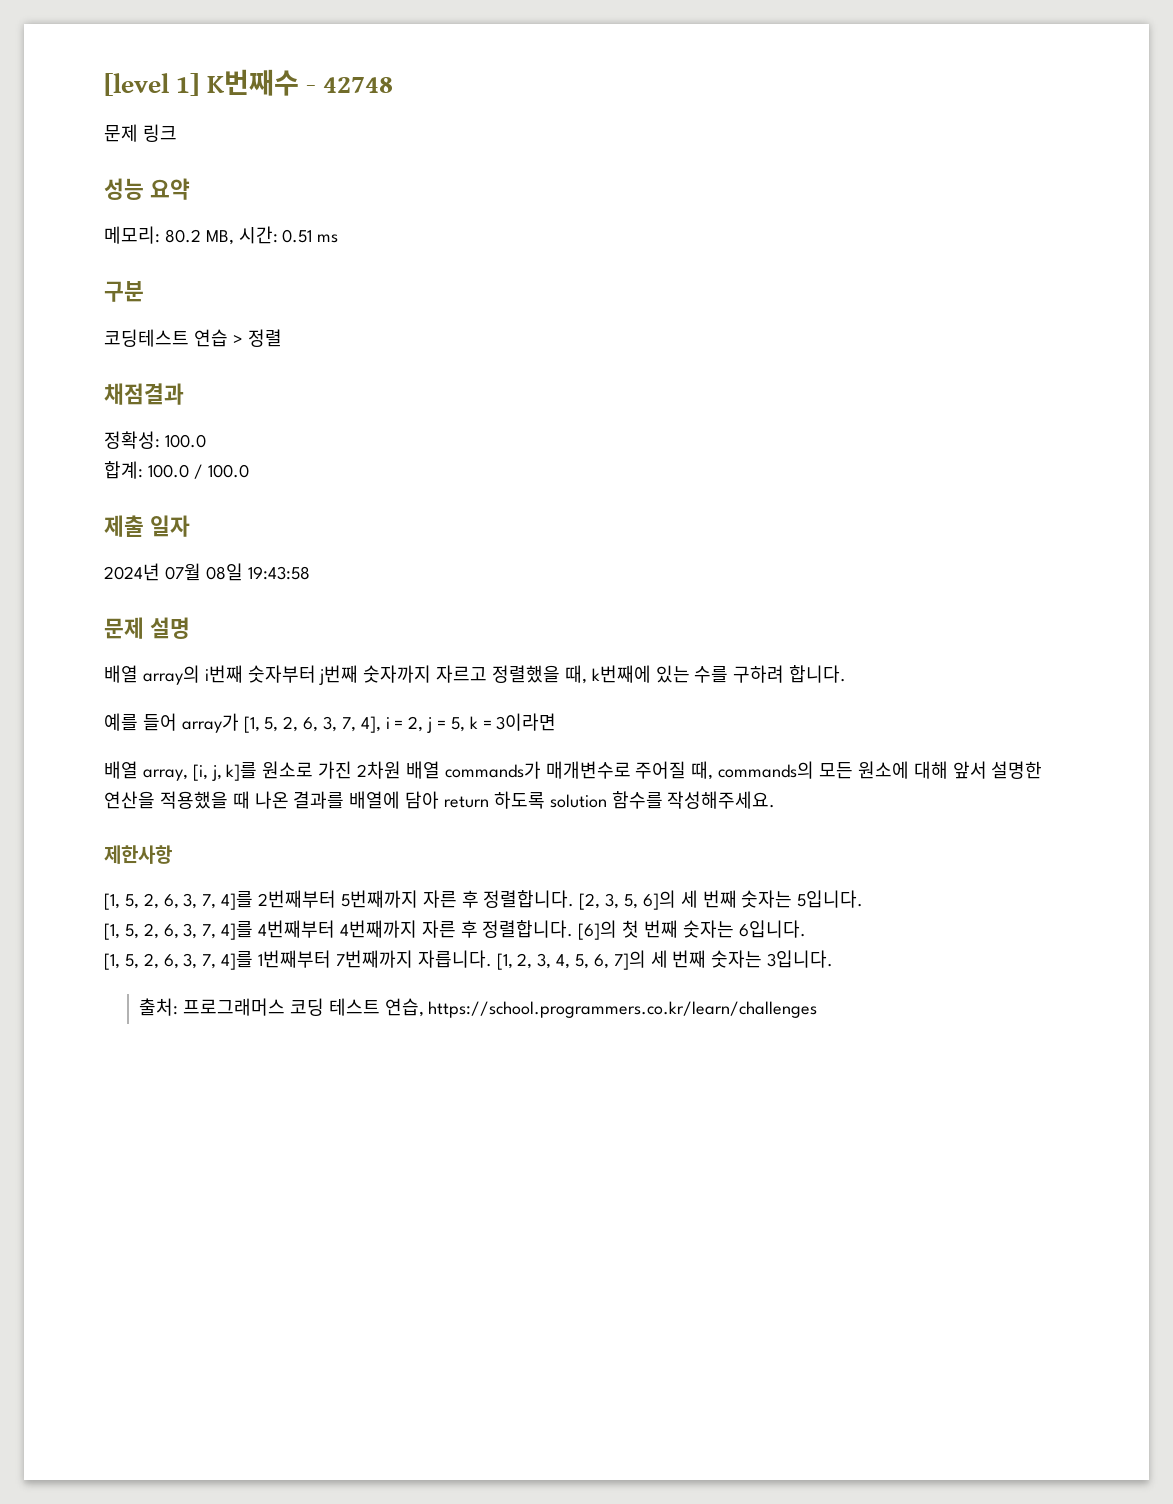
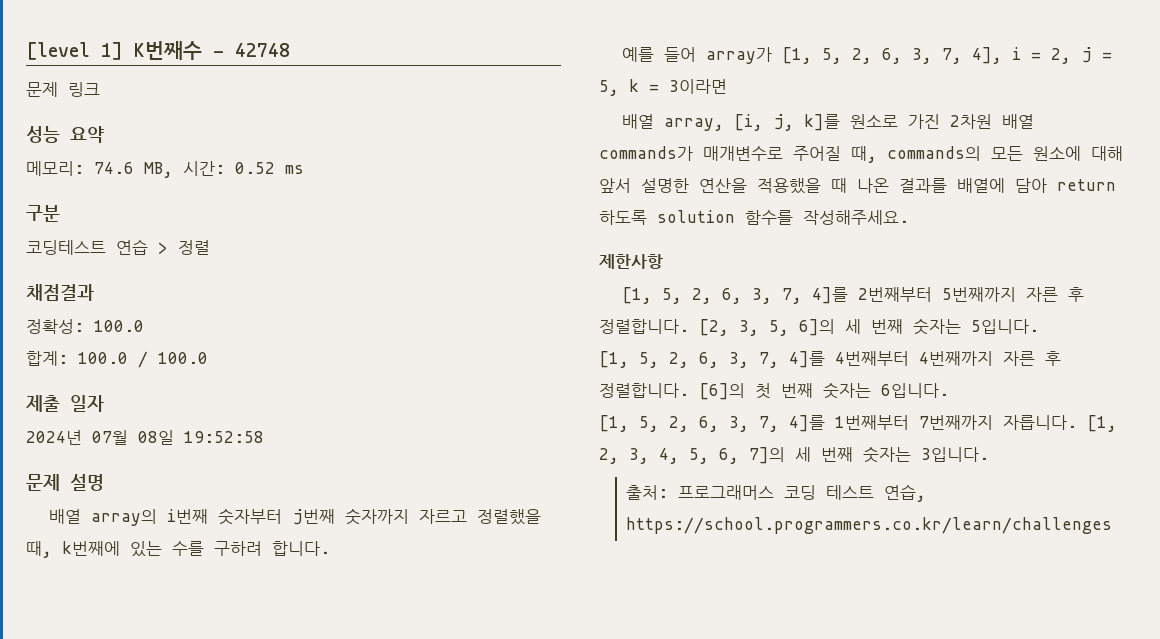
[164,229,201,243] 80.2 -> [94,162,134,174] 74.6
[282,229,313,243] 0.51 -> [235,162,275,174] 0.52
[247,566,310,580] 19:43:58 -> [184,431,264,443] 19:52:58

